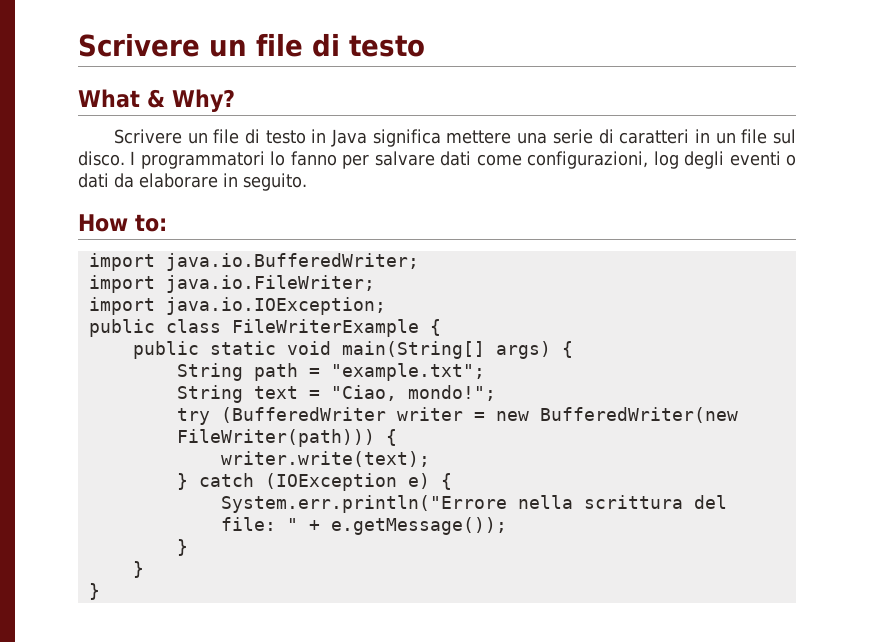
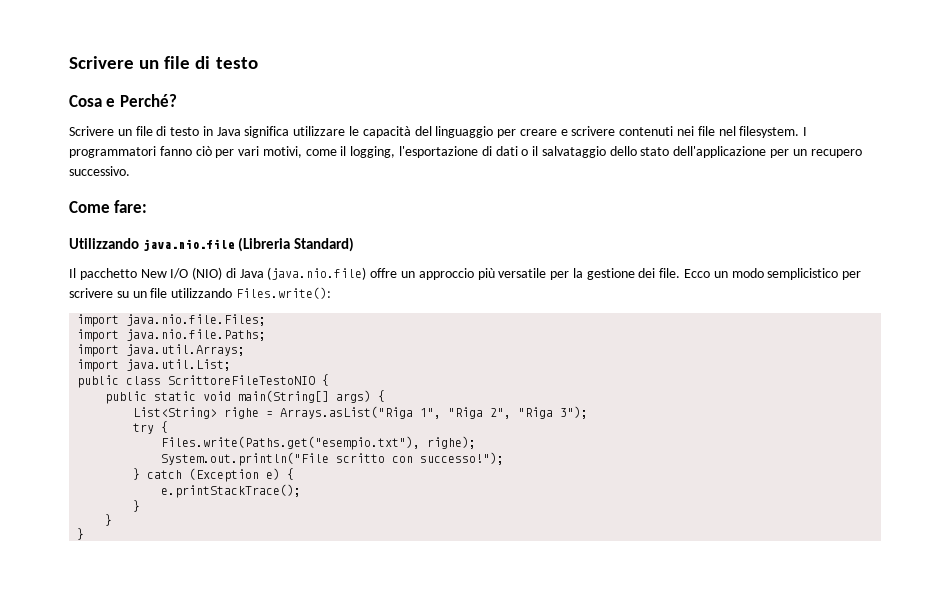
[78,89,235,112] What & Why? -> [69,94,177,107] Cosa e Perché?
[446,129,797,144] [78,151,796,169] [78,173,307,191] [78,214,167,232] [88,253,419,271] [88,275,375,293] [88,297,386,315] mettere una serie di caratteri in un file sul disco. I programmatori lo fanno per salvare dati come configurazioni, log degli eventi o dati da elaborare in seguito. // How to: // import java.io.BufferedWriter; // import java.io.FileWriter; // import java.io.IOException; -> [293,126,808,138] [69,146,862,158] [69,166,130,176] [69,200,148,213] [69,237,355,252] [69,267,862,280] [69,287,331,299] [77,314,267,327] [77,329,267,342] [77,344,246,357] [77,359,232,372] utilizzare le capacità del linguaggio per creare e scrivere contenuti nei file nel filesystem. I programmatori fanno ciò per vari motivi, come il logging, l'esportazione di dati o il salvataggio dello stato dell'applicazione per un recupero successivo. // Come fare: // Utilizzando java.nio.file (Libreria Standard) // Il pacchetto New I/O (NIO) di Java (java.nio.file) offre un approccio più versatile per la gestione dei file. Ecco un modo semplicistico per scrivere su un file utilizzando Files.write(): // import java.nio.file.Files; // import java.nio.file.Paths; // import java.util.Arrays; // import java.util.List;
[231,319,419,337] FileWriterExample -> [168,375,316,385] ScrittoreFileTestoNIO
[176,363,485,381] [176,385,496,403] [176,407,738,425] [176,429,397,447] [220,451,430,467] String path = "example.txt"; // String text = "Ciao, mondo!"; // try (BufferedWriter writer = new BufferedWriter(new FileWriter(path))) { // writer.write(text); -> [133,406,589,419] [133,421,169,434] [161,436,477,450] [161,452,505,466] List<String> righe = Arrays.asList("Riga 1", "Riga 2", "Riga 3"); // try { // Files.write(Paths.get("esempio.txt"), righe); // System.out.println("File scritto con successo!");
[264,473,397,491] (IOException -> [189,468,260,482] (Exception
[220,495,727,513] [220,517,507,535] System.err.println("Errore nella scrittura del file: " + e.getMessage()); -> [161,484,302,498] e.printStackTrace();

